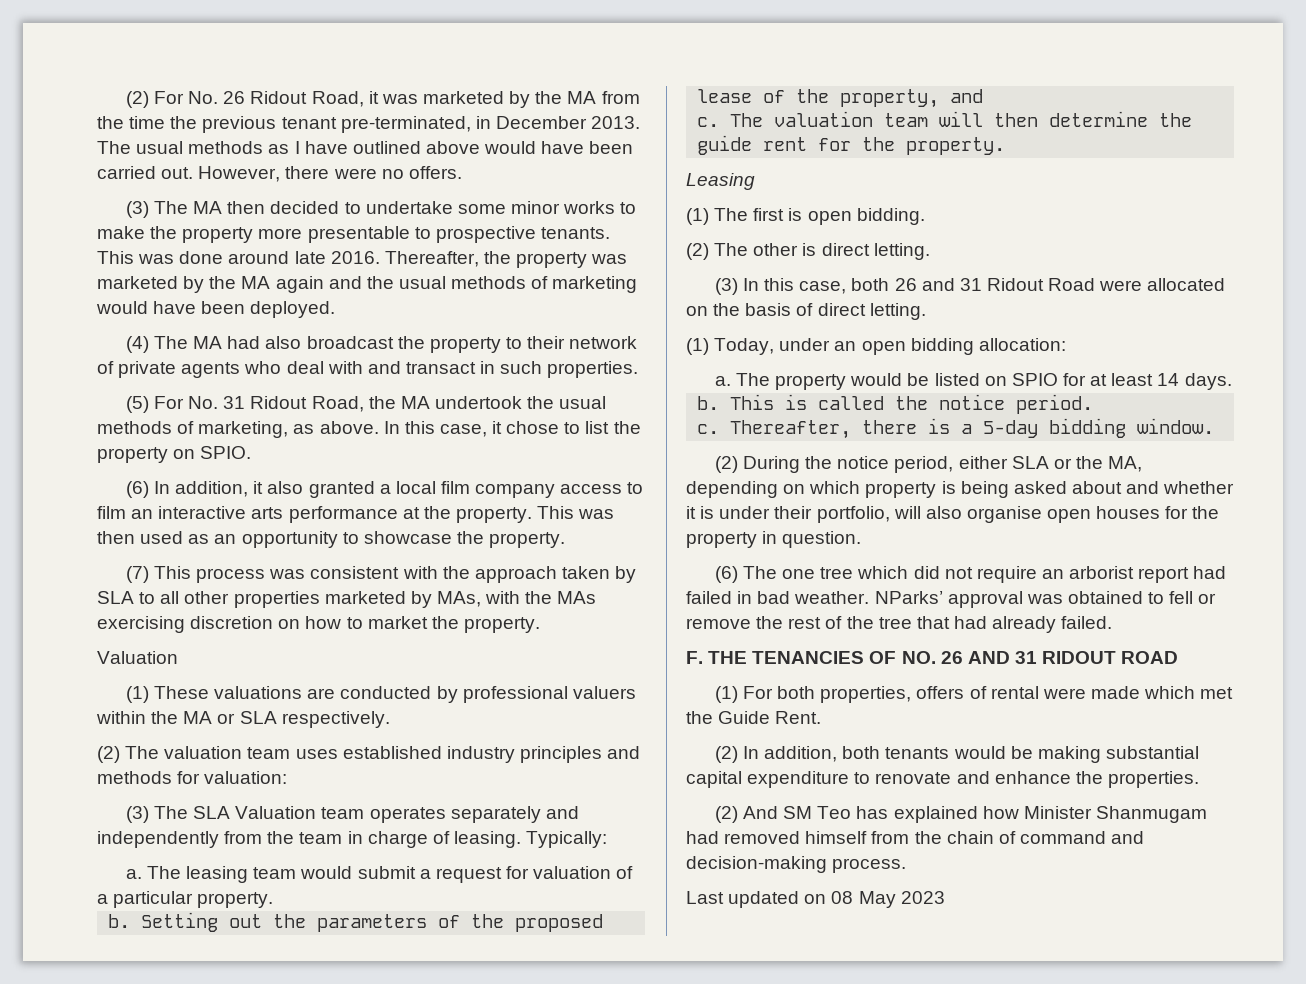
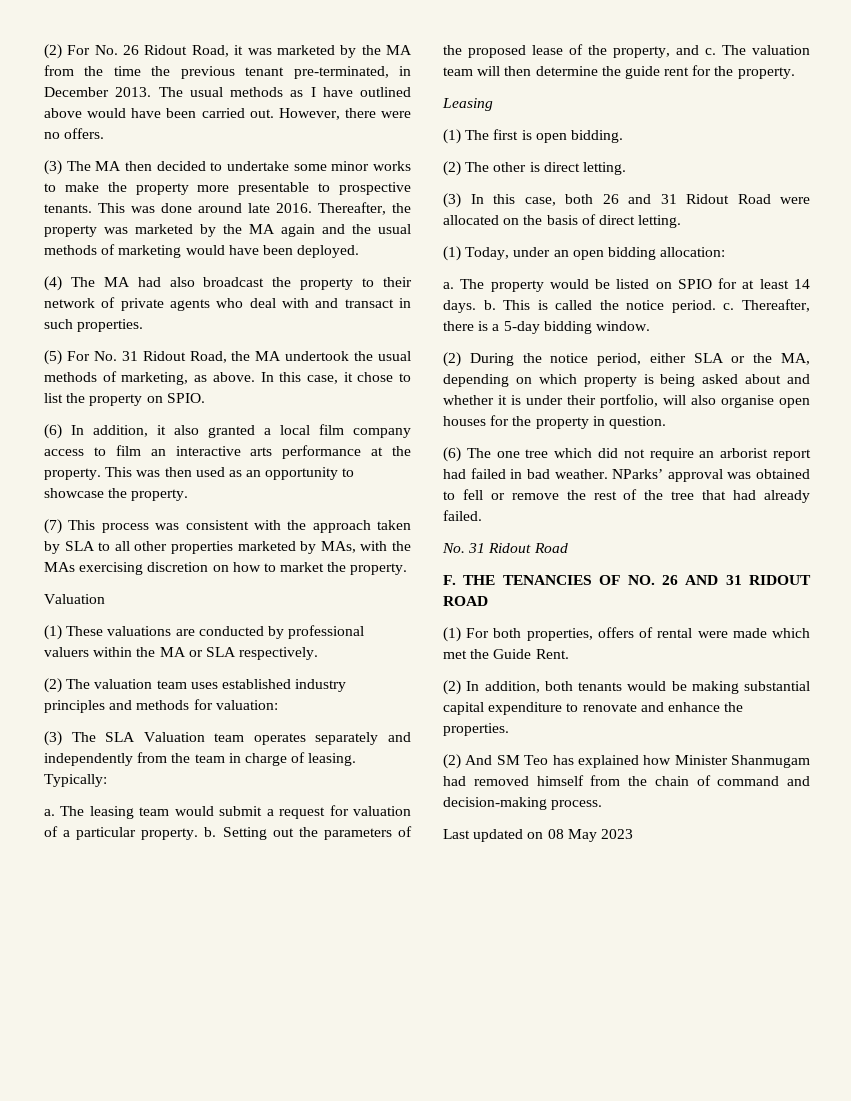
(274, 900) // -> (199, 834) none
(984, 96) // -> (699, 50) none
(1232, 381) // -> (476, 306) none
(1094, 404) // -> (716, 306) none
(1113, 622) none -> [442,543,568,553] // No. 31 Ridout Road

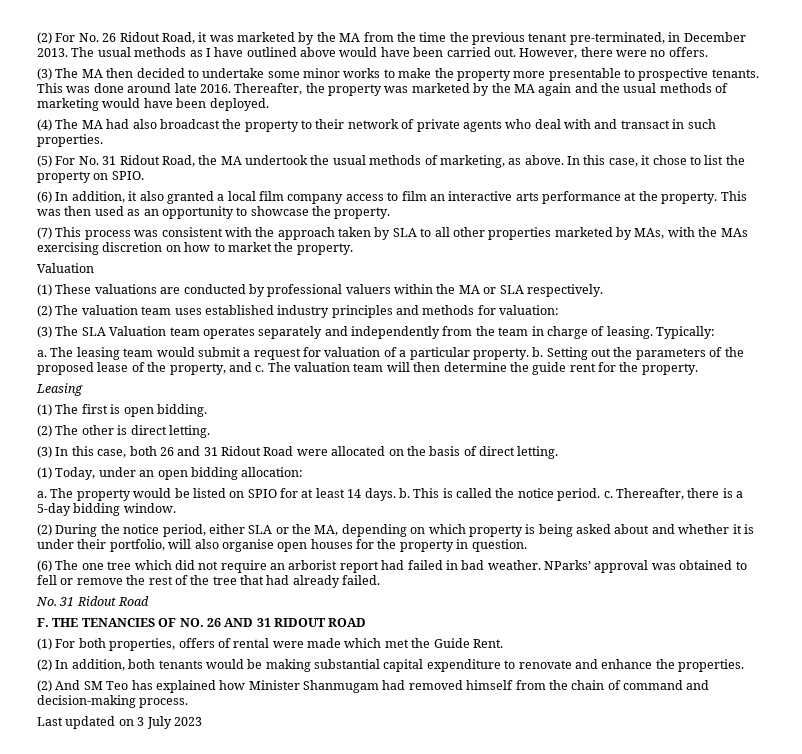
[547,829,597,842] 08 May -> [137,716,172,729] 3 July

